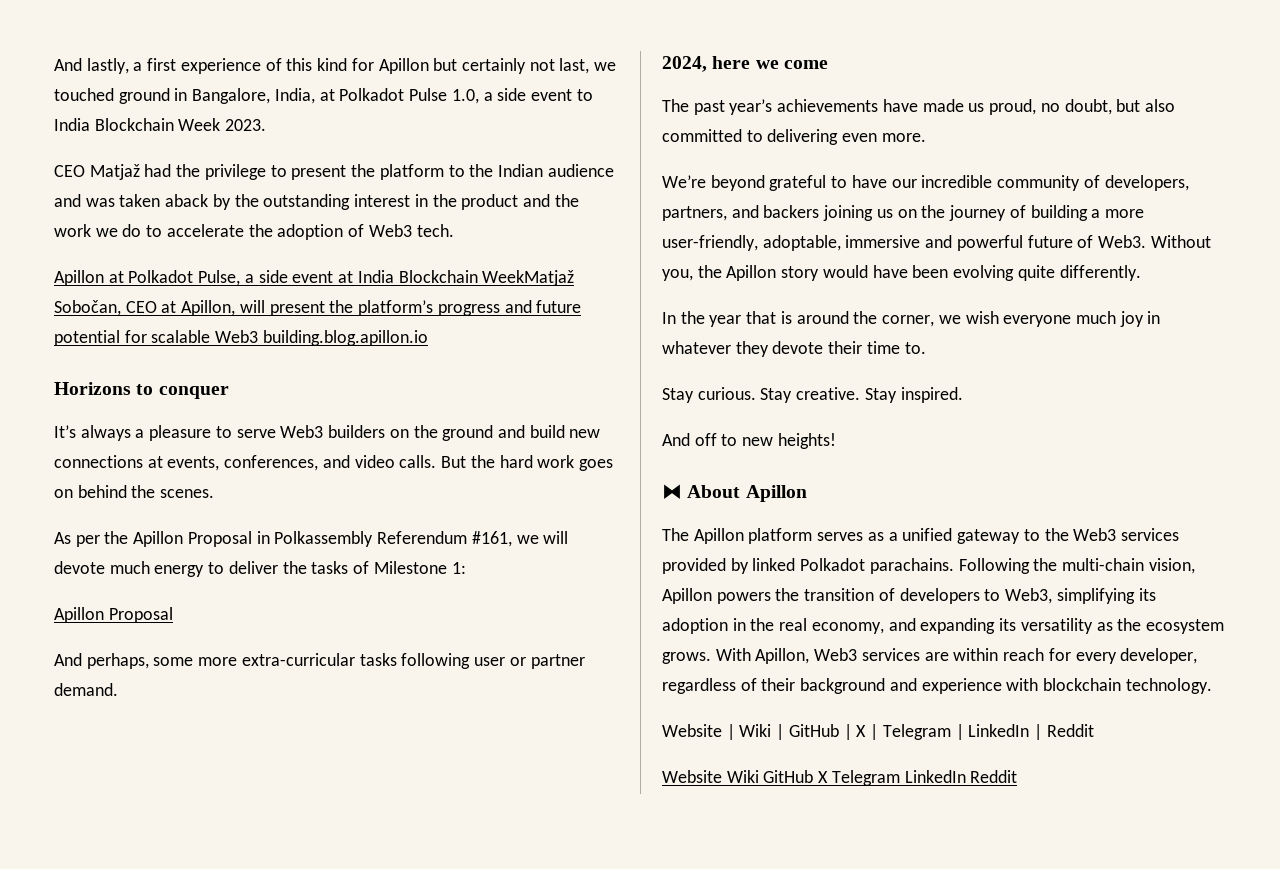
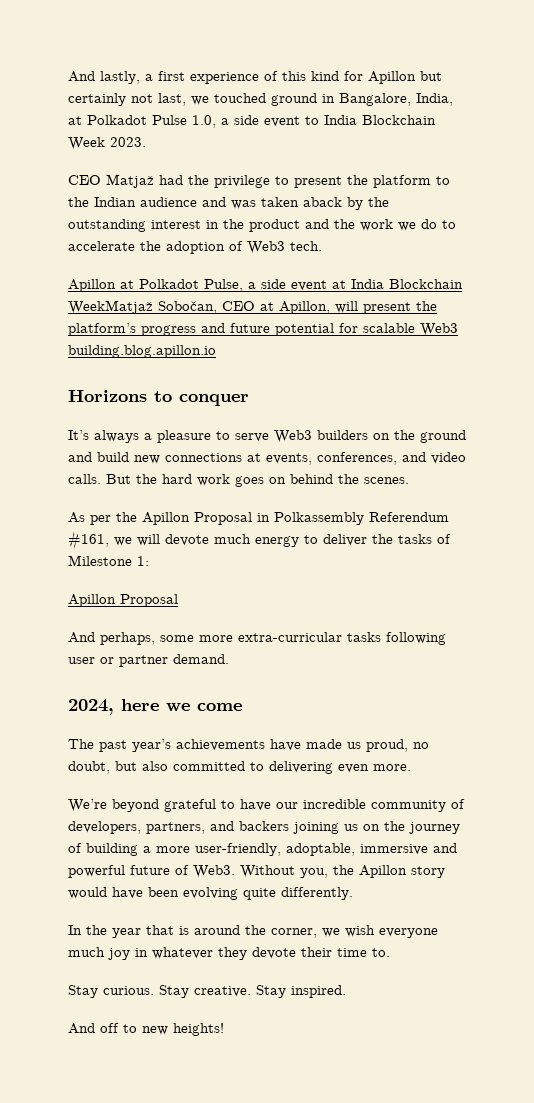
[662,484,807,502] [662,528,1179,544] [662,558,1195,574] [662,588,1156,604] [662,618,1224,634] [662,648,1198,664] [662,678,1212,694] [662,724,1094,740] [662,770,1018,786] // ⧓ About Apillon // The Apillon platform serves as a unified gateway to the Web3 services provided by linked Polkadot parachains. Following the multi-chain vision, Apillon powers the transition of developers to Web3, simplifying its adoption in the real economy, and expanding its versatility as the ecosystem grows. With Apillon, Web3 services are within reach for every developer, regardless of their background and experience with blockchain technology. // Website | Wiki | GitHub | X | Telegram | LinkedIn | Reddit // Website Wiki GitHub X Telegram LinkedIn Reddit -> (224, 1029) none

